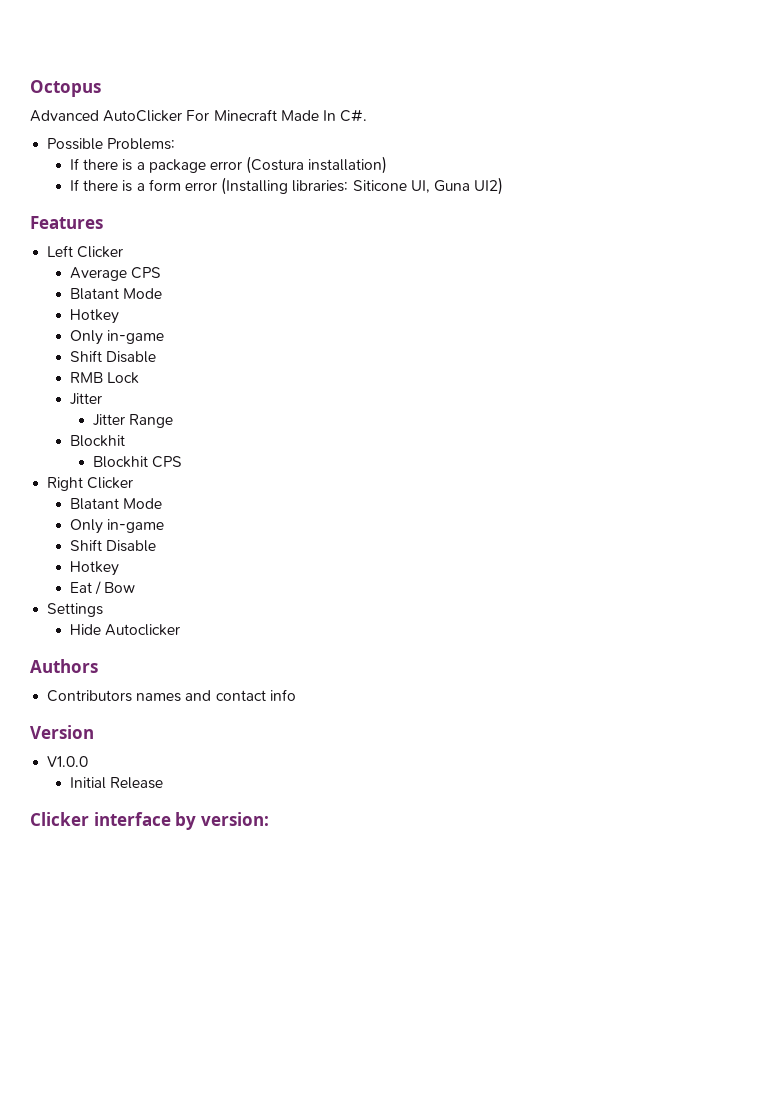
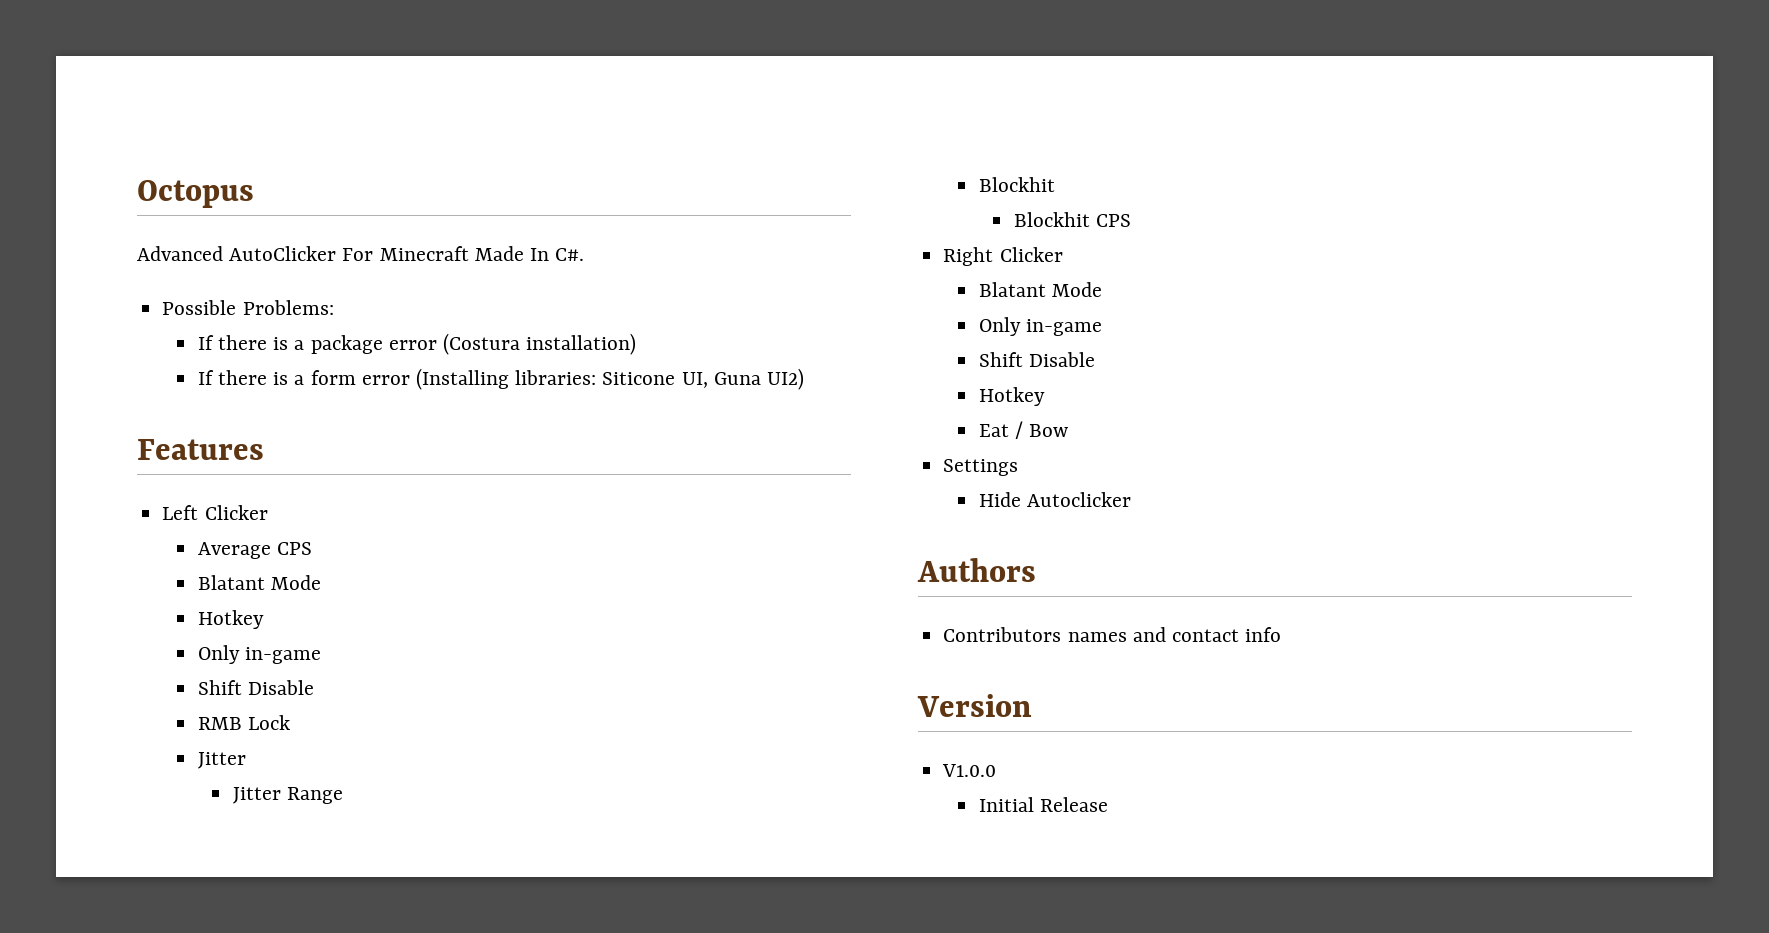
[30,812,269,830] // Clicker interface by version: -> (1108, 804) none

